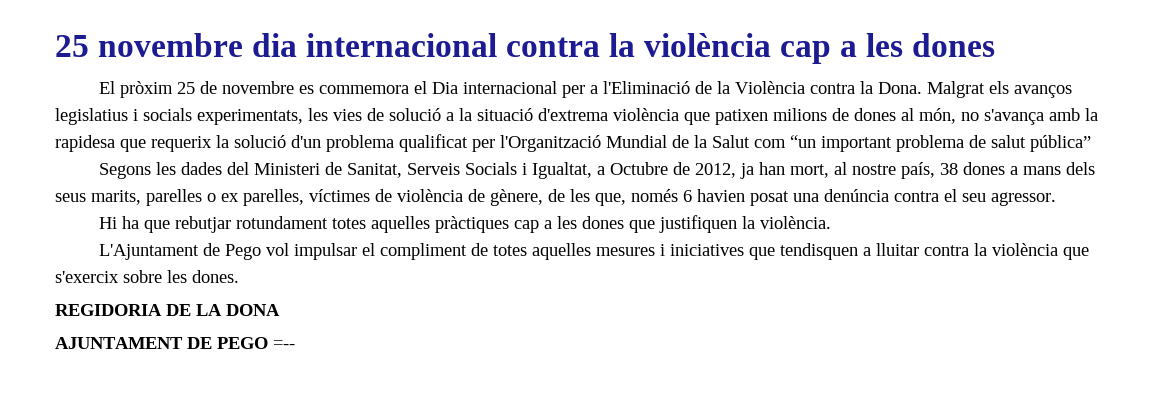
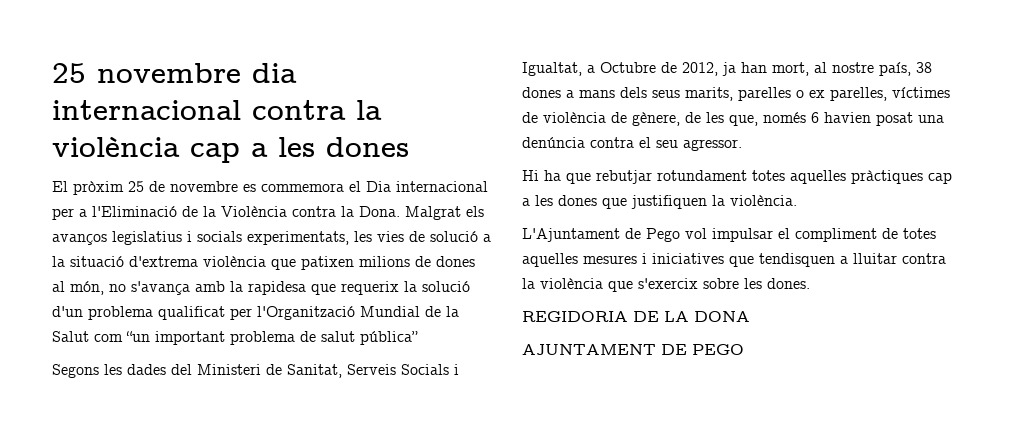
[273,340,295,349] =-- -> (744, 349) none

